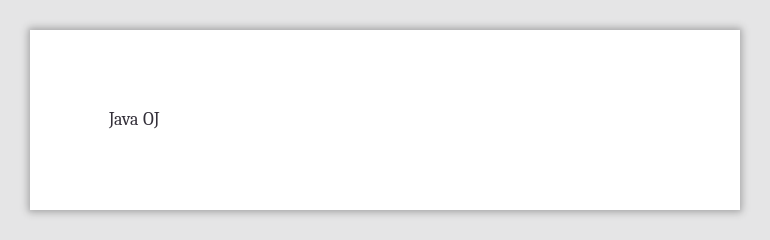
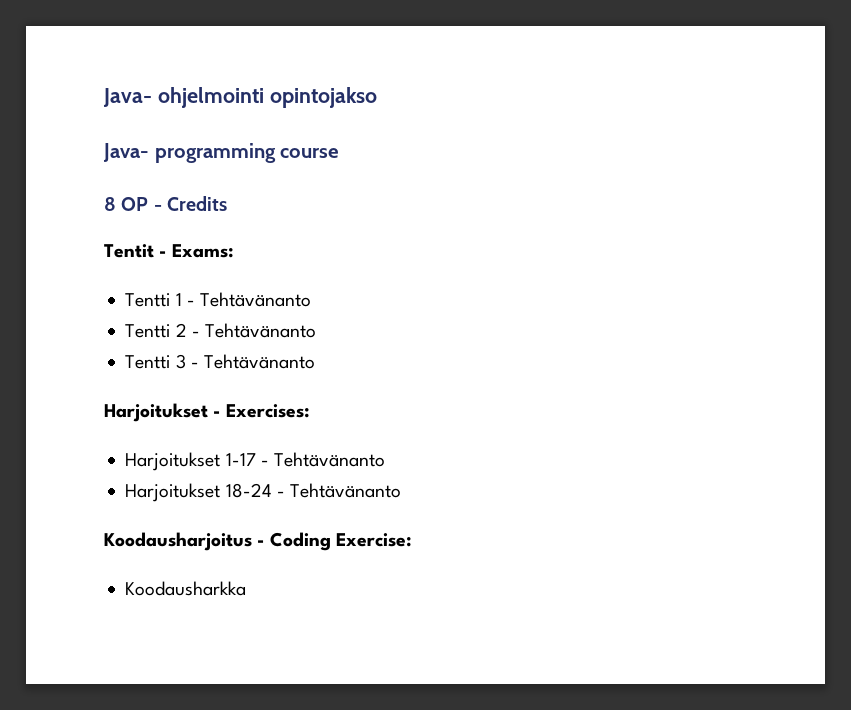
[108,112,160,129] Java OJ -> [103,87,377,108] [103,143,340,163] [104,196,227,211] [104,244,234,258] [125,292,312,307] [125,323,317,338] [125,354,316,369] [104,403,310,422] [125,452,386,471] [125,483,402,502] [104,532,412,551] [125,581,247,596] Java- ohjelmointi opintojakso // Java- programming course // 8 OP - Credits // Tentit - Exams: // Tentti 1 - Tehtävänanto // Tentti 2 - Tehtävänanto // Tentti 3 - Tehtävänanto // Harjoitukset - Exercises: // Harjoitukset 1-17 - Tehtävänanto // Harjoitukset 18-24 - Tehtävänanto // Koodausharjoitus - Coding Exercise: // Koodausharkka

